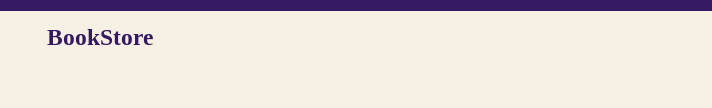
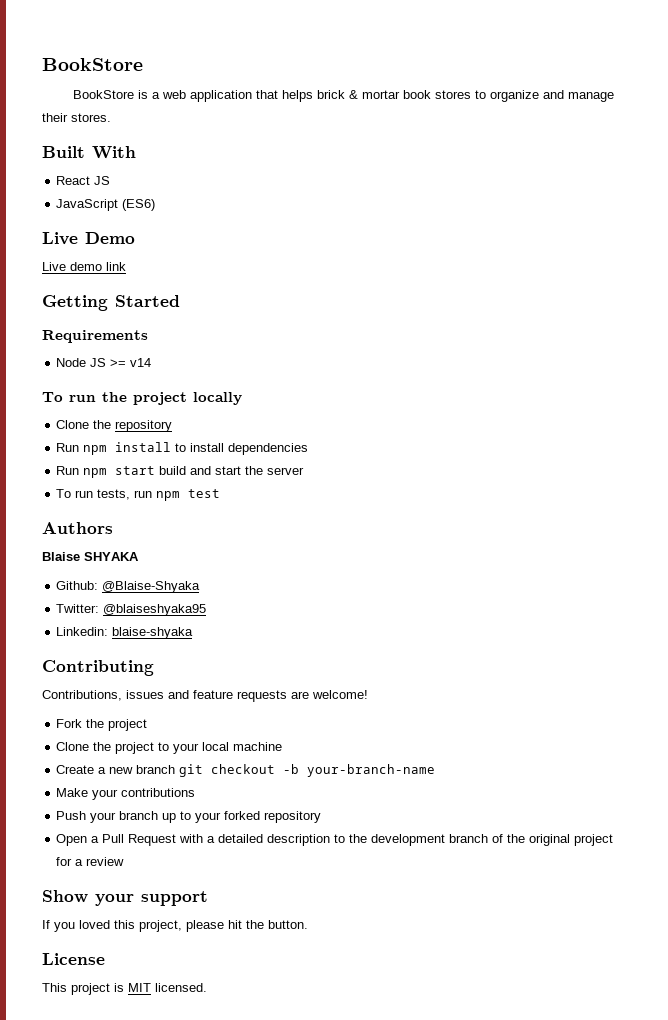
[47,29,153,45] BookStore -> [42,58,143,71] [72,90,614,102] [42,113,111,122] [42,146,136,159] [56,176,111,185] [56,199,156,211] [42,232,135,245] [42,262,126,271] [42,295,180,311] [42,330,148,343] [56,358,152,367] [42,392,242,405] [56,420,173,432] [56,442,309,455] [56,466,305,478] [56,489,221,501] [42,522,113,534] [42,552,139,561] [56,581,201,593] [56,604,207,616] [56,627,194,639] [42,660,154,676] [42,690,368,702] [56,719,148,731] [56,742,283,754] [56,764,436,777] [56,788,196,800] [56,811,322,823] [56,834,614,846] [56,857,125,866] [42,890,208,906] [42,920,308,932] [42,953,105,965] [42,983,207,995] BookStore // BookStore is a web application that helps brick & mortar book stores to organize and manage their stores. // Built With // React JS // JavaScript (ES6) // Live Demo // Live demo link // Getting Started // Requirements // Node JS >= v14 // To run the project locally // Clone the repository // Run npm install to install dependencies // Run npm start build and start the server // To run tests, run npm test // Authors // Blaise SHYAKA // Github: @Blaise-Shyaka // Twitter: @blaiseshyaka95 // Linkedin: blaise-shyaka // Contributing // Contributions, issues and feature requests are welcome! // Fork the project // Clone the project to your local machine // Create a new branch git checkout -b your-branch-name // Make your contributions // Push your branch up to your forked repository // Open a Pull Request with a detailed description to the development branch of the original project for a review // Show your support // If you loved this project, please hit the button. // License // This project is MIT licensed.

